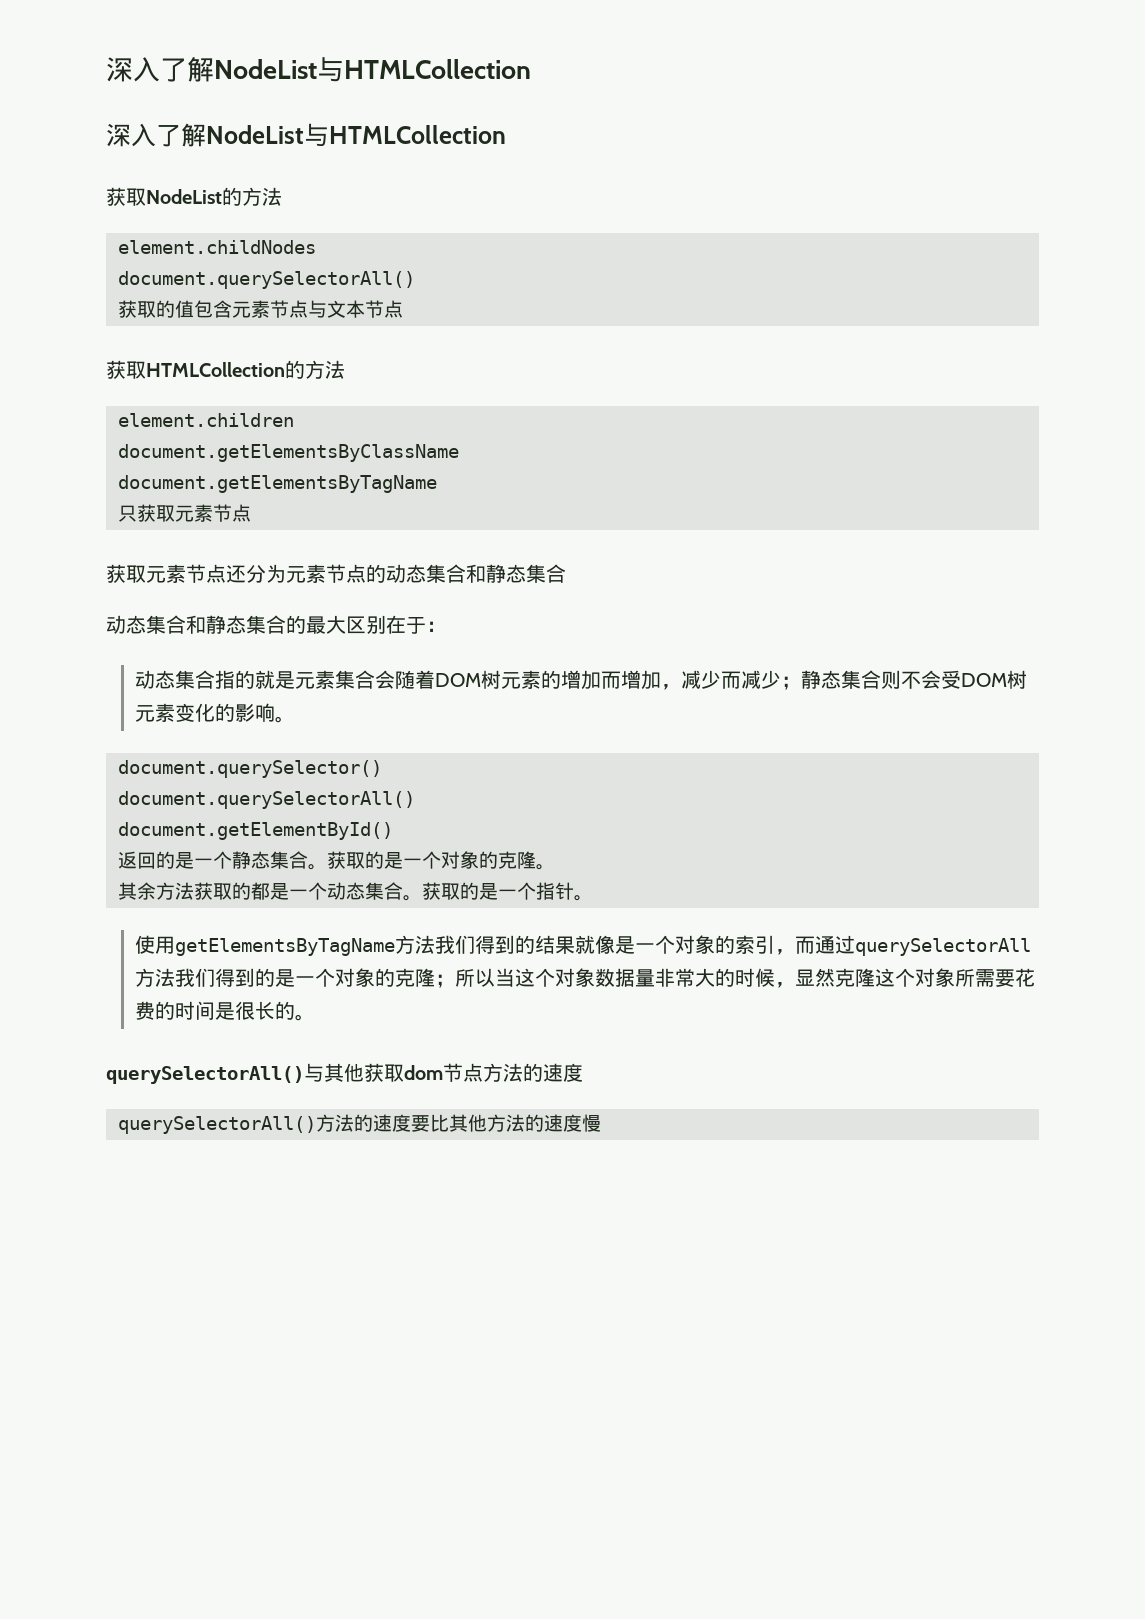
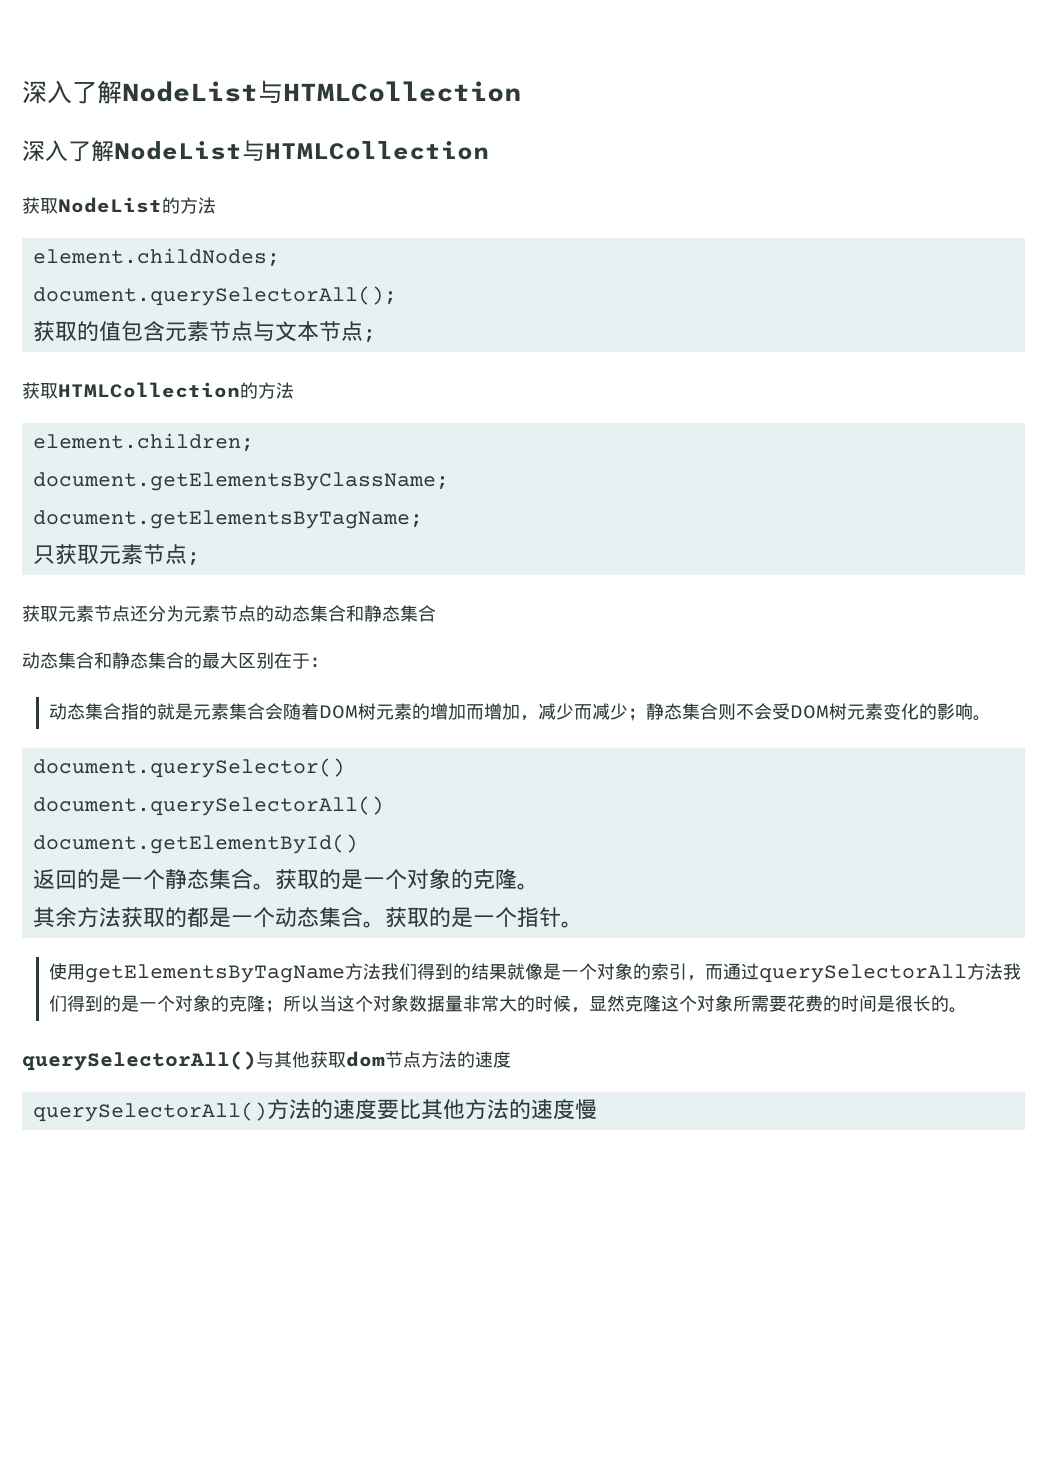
[118,240,316,254] [118,271,415,289] element.childNodes // document.querySelectorAll() -> [32,248,280,267] [32,286,397,306] element.childNodes; // document.querySelectorAll();
(403, 309) none -> [362,329,376,343] ;
[118,413,294,427] [118,444,459,462] [118,475,437,493] element.children // document.getElementsByClassName // document.getElementsByTagName -> [32,433,254,452] [32,472,449,491] [32,510,423,529] element.children; // document.getElementsByClassName; // document.getElementsByTagName;
(251, 513) none -> [186,552,200,566] ;

